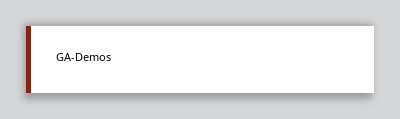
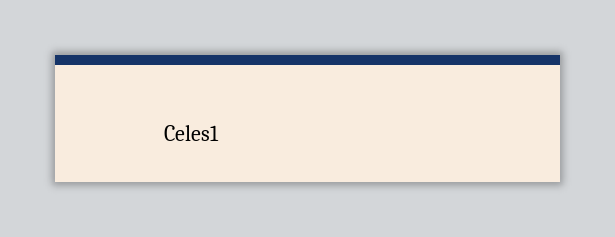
[56,53,111,61] GA-Demos -> [164,125,219,141] Celes1

